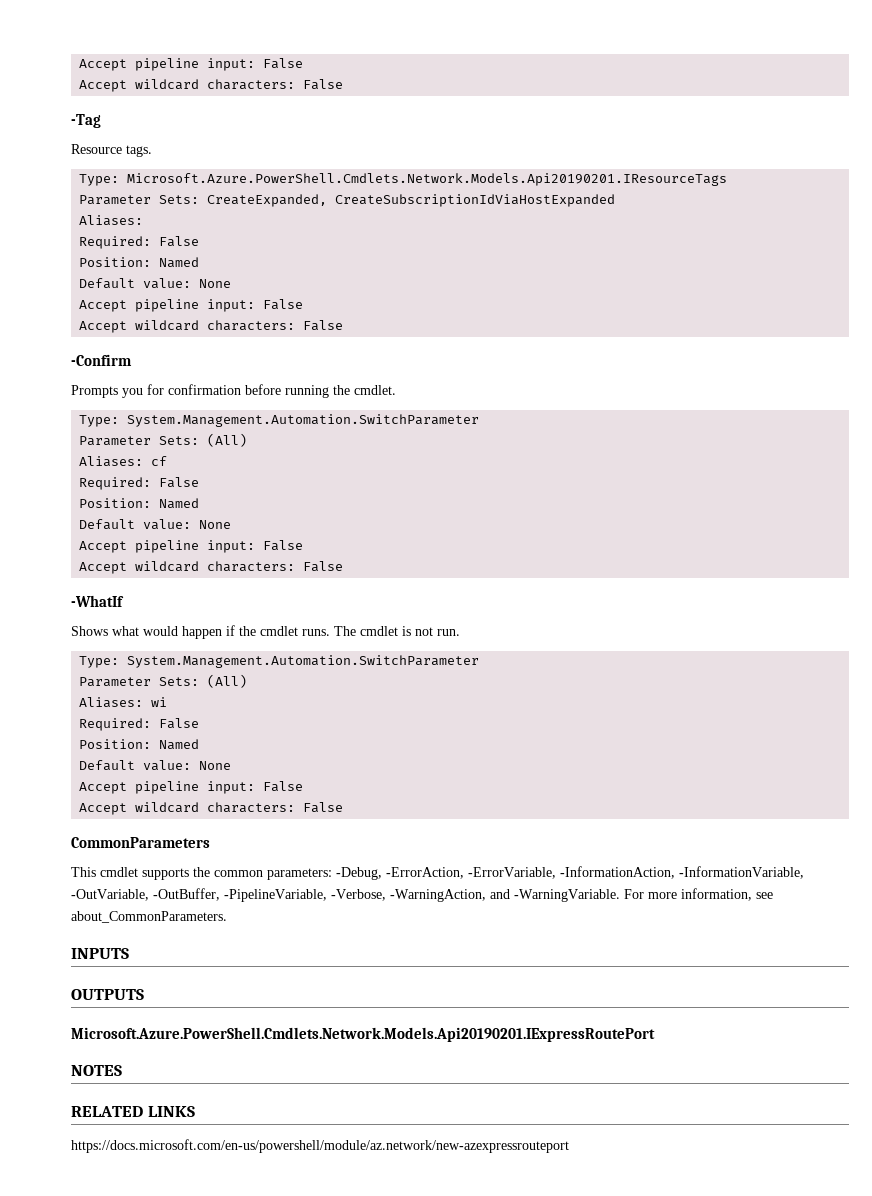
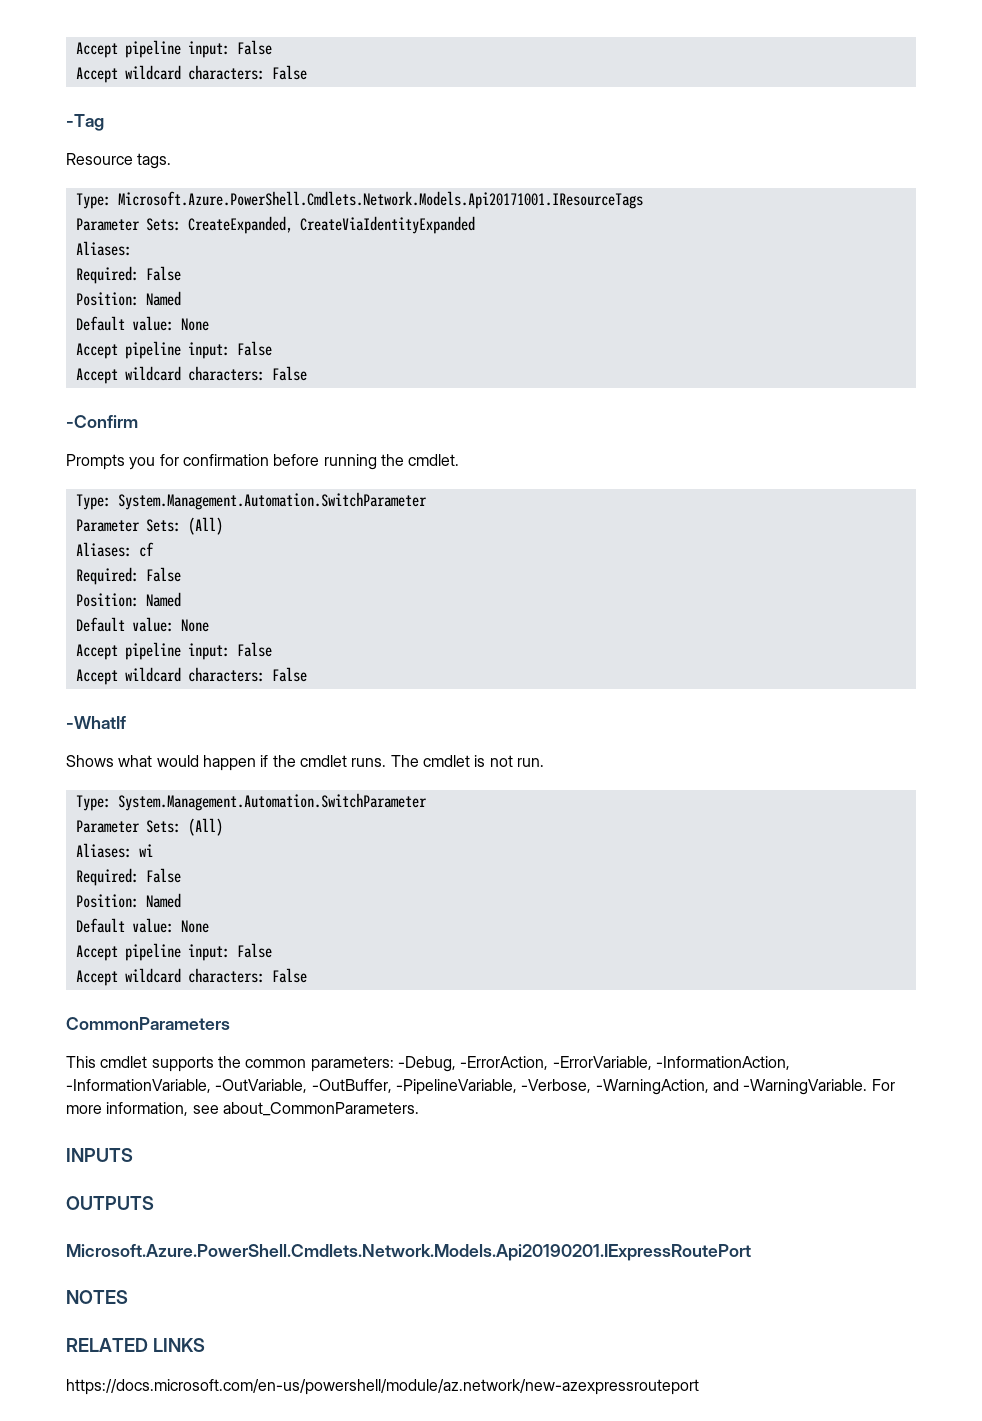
[127,173,728,186] Microsoft.Azure.PowerShell.Cmdlets.Network.Models.Api20190201.IResourceTags -> [117,191,643,209] Microsoft.Azure.PowerShell.Cmdlets.Network.Models.Api20171001.IResourceTags
[335,194,616,207] CreateSubscriptionIdViaHostExpanded -> [299,216,475,234] CreateViaIdentityExpanded

